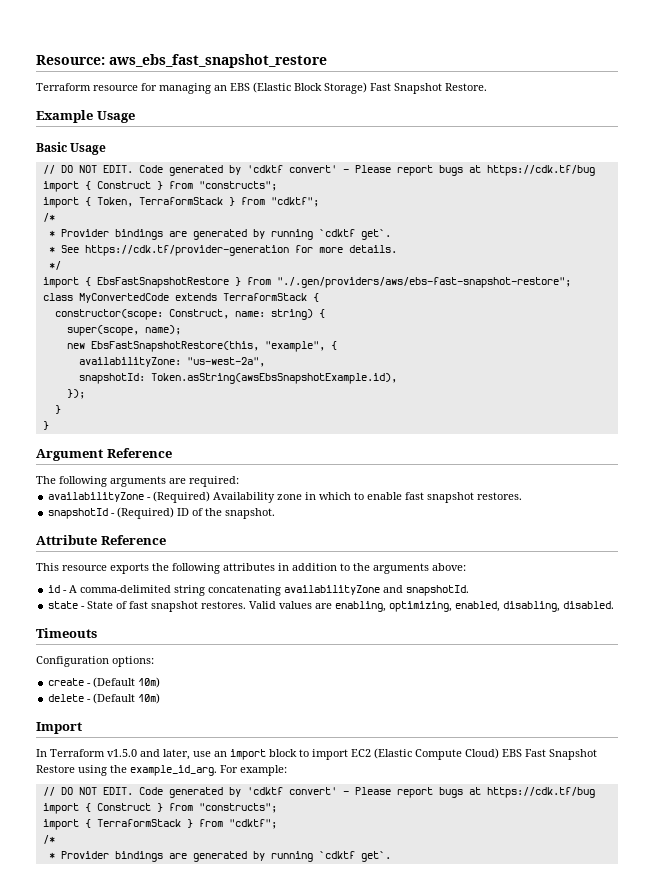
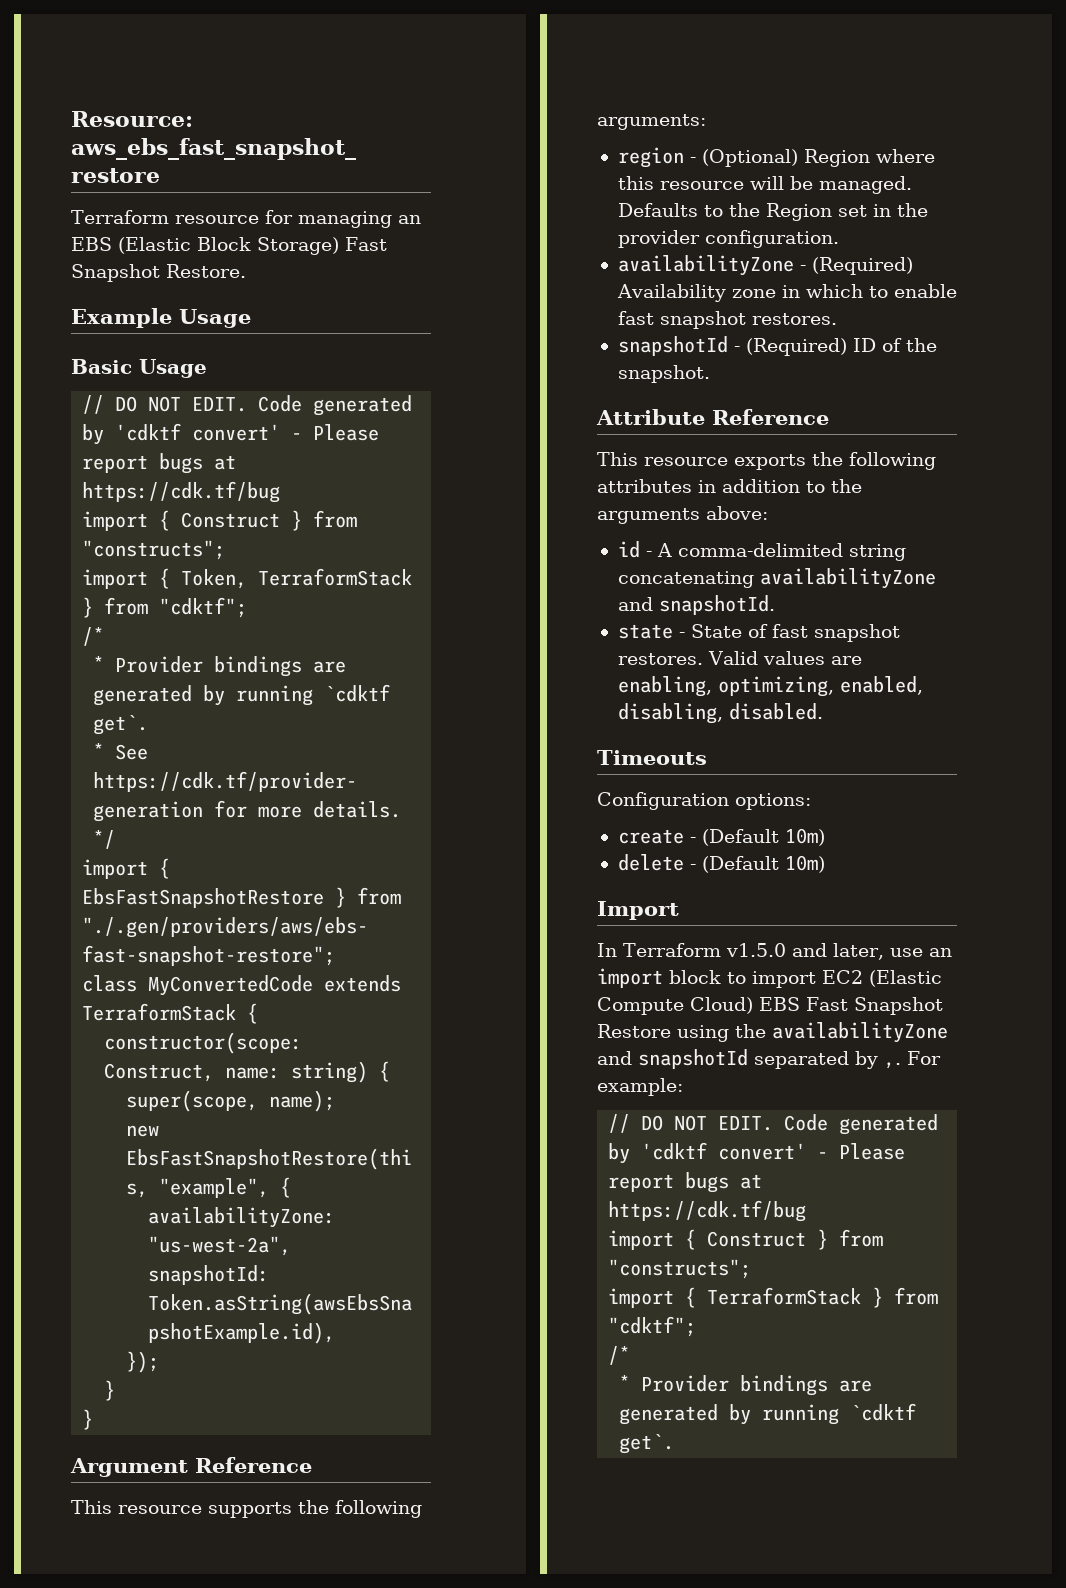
[36,476,239,487] The following arguments are required: -> [71,1500,422,1518] [597,114,706,130] [617,147,935,168] [617,176,912,194] [617,203,928,221] [617,230,839,248] This resource supports the following arguments: // region - (Optional) Region where this resource will be managed. Defaults to the Region set in the provider configuration.
[130,765,217,776] example_id_arg. -> [772,1022,948,1043] [597,1049,901,1069] availabilityZone and snapshotId separated by ,.

